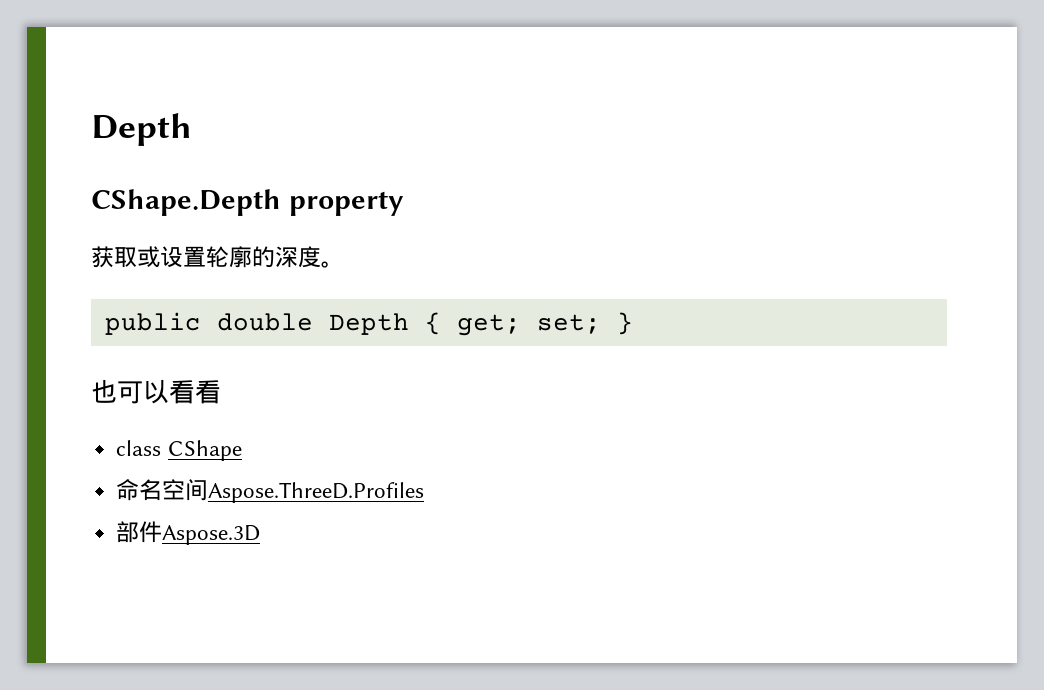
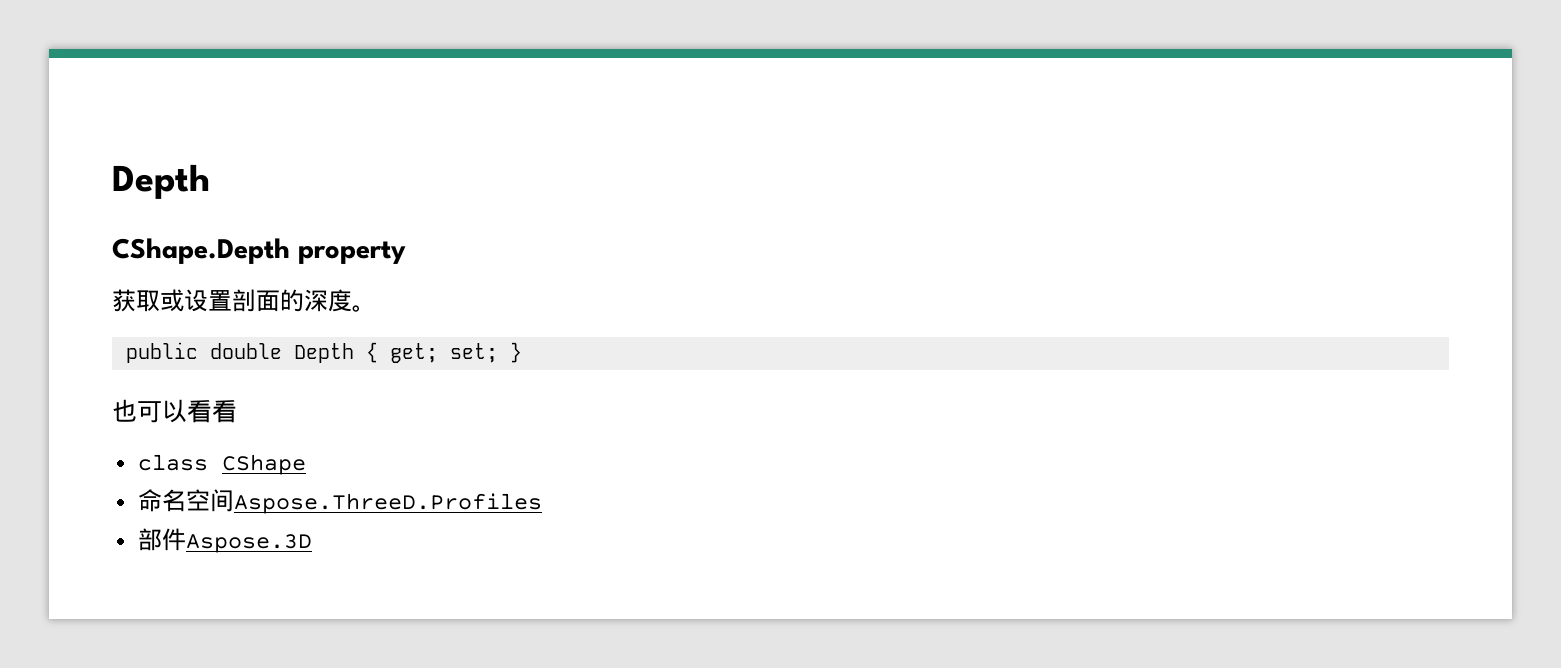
[206,246,252,268] 轮廓 -> [232,289,280,312] 剖面

